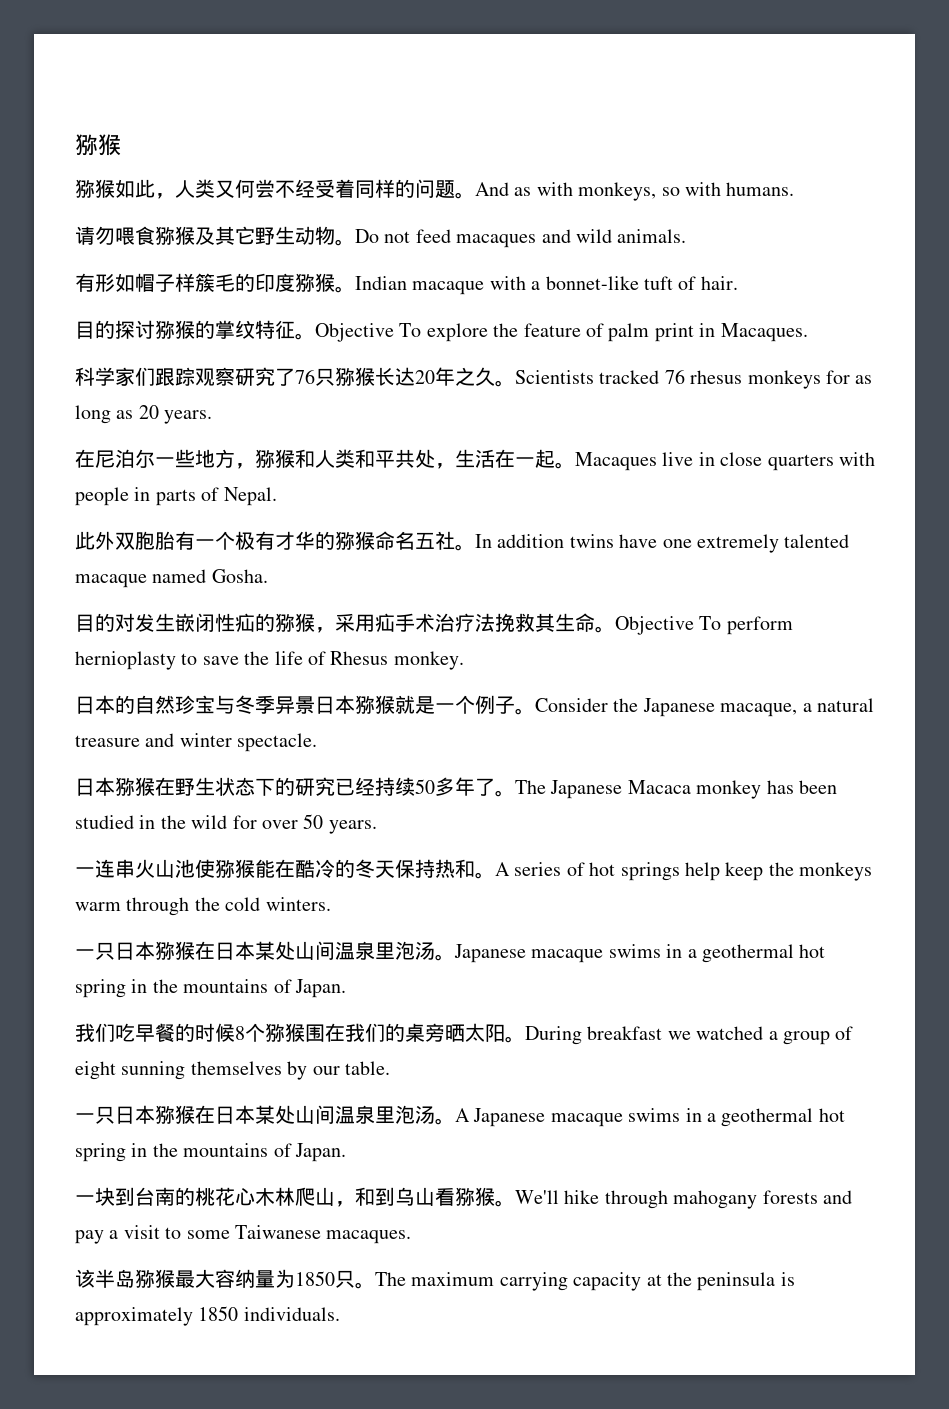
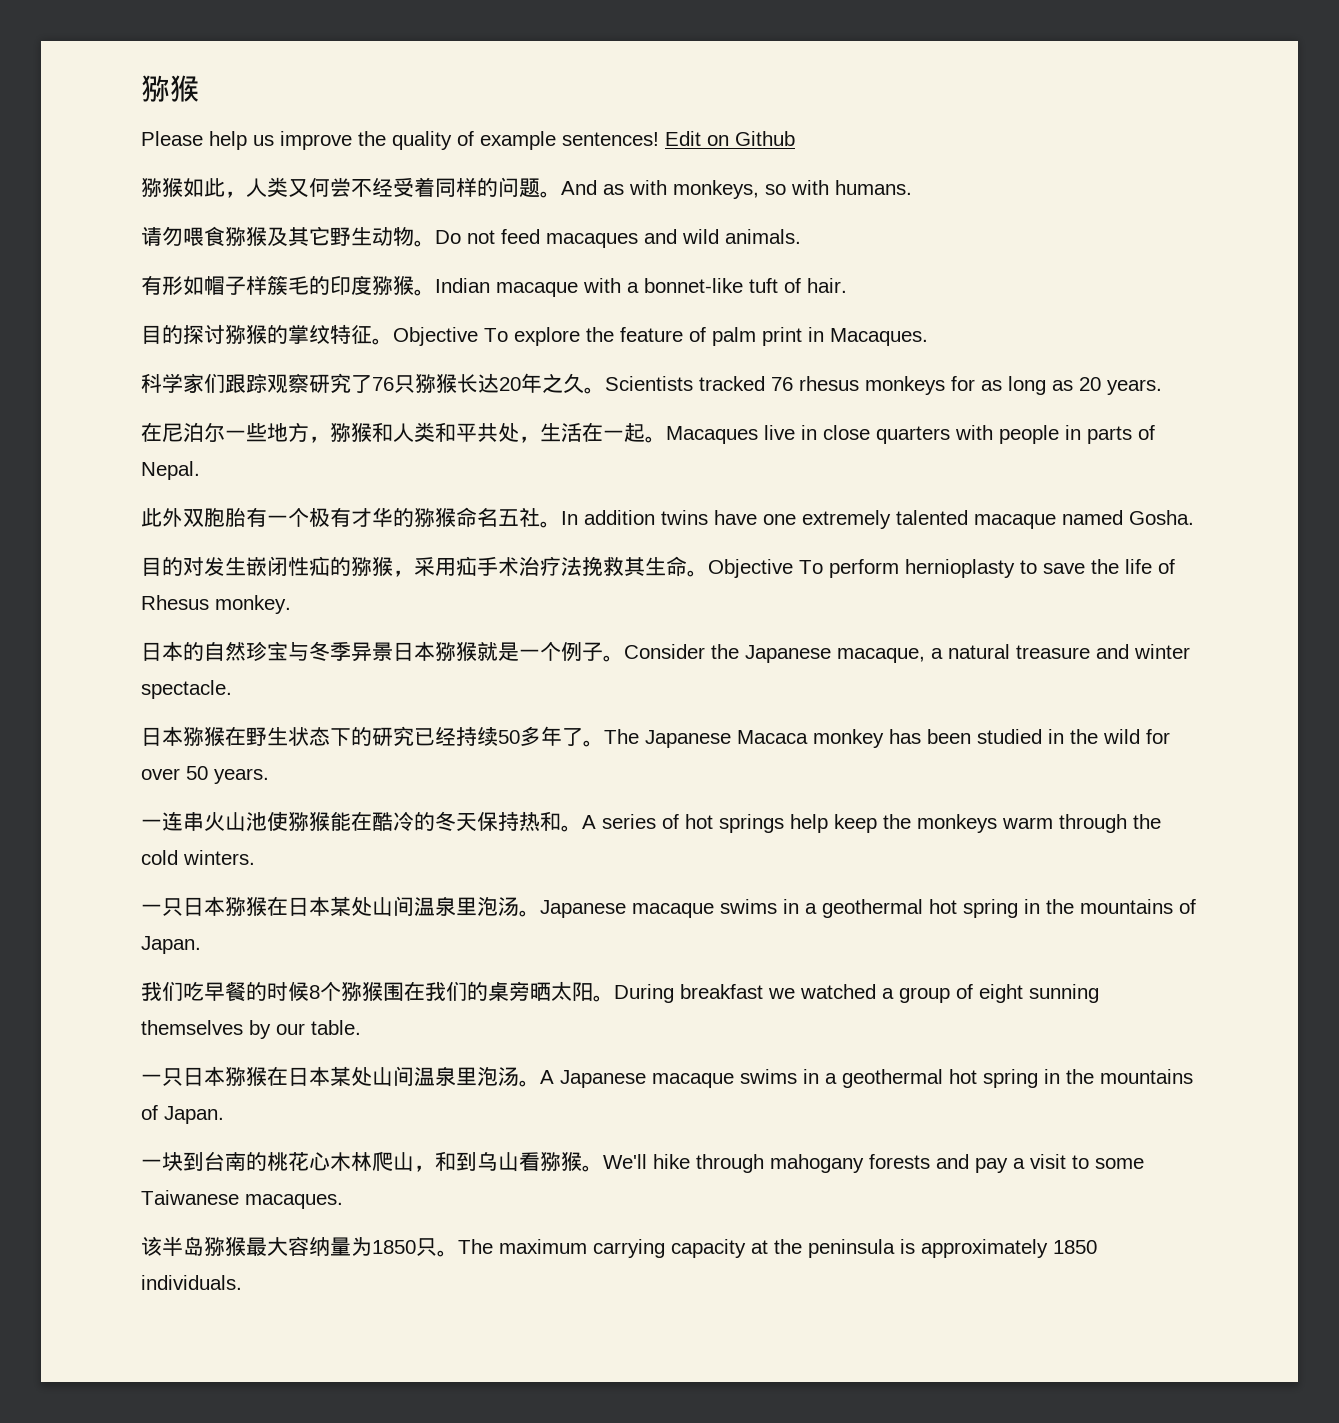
[75,134,121,156] 猕猴 -> [141,75,199,102] [141,131,795,150] 猕猴 // Please help us improve the quality of example sentences! Edit on Github

